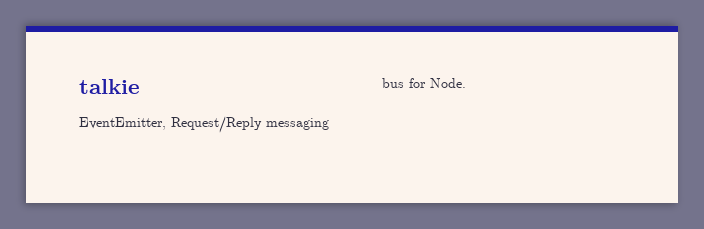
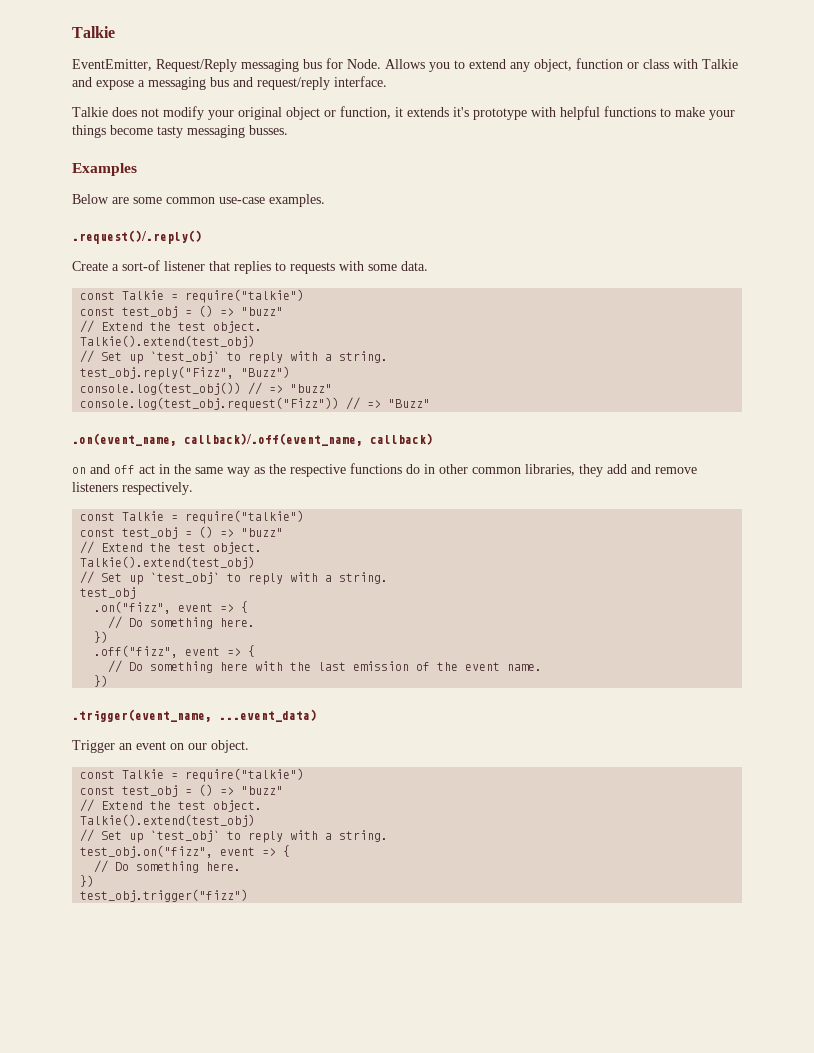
[79,79,140,94] talkie -> [72,26,115,38] Talkie
(466, 83) none -> [385,58,738,72] [72,76,387,90] [72,106,735,120] [72,125,288,138] [72,163,137,176] [72,194,325,207] [72,230,202,244] [72,260,428,274] [80,289,305,303] [80,305,284,318] [80,320,263,333] [80,335,256,348] [80,350,389,364] [80,366,291,380] [80,382,333,395] [80,397,431,411] [72,433,433,446] [72,463,697,477] [72,482,193,495] [80,510,305,524] [80,526,284,539] [80,541,263,554] [80,556,256,569] [80,571,389,585] [80,587,137,599] [94,601,249,614] [108,616,256,629] [94,631,109,643] [94,645,256,658] [108,660,543,673] [94,675,109,687] [72,709,317,722] [72,740,249,753] [80,768,305,782] [80,784,284,797] [80,799,263,812] [80,814,256,827] [80,829,389,843] [80,845,291,858] [94,860,242,873] [80,875,95,887] [80,889,249,902] Allows you to extend any object, function or class with Talkie and expose a messaging bus and request/reply interface. // Talkie does not modify your original object or function, it extends it's prototype with helpful functions to make your things become tasty messaging busses. // Examples // Below are some common use-case examples. // .request()/.reply() // Create a sort-of listener that replies to requests with some data. // const Talkie = require("talkie") // const test_obj = () => "buzz" // // Extend the test object. // Talkie().extend(test_obj) // // Set up `test_obj` to reply with a string. // test_obj.reply("Fizz", "Buzz") // console.log(test_obj()) // => "buzz" // console.log(test_obj.request("Fizz")) // => "Buzz" // .on(event_name, callback)/.off(event_name, callback) // on and off act in the same way as the respective functions do in other common libraries, they add and remove listeners respectively. // const Talkie = require("talkie") // const test_obj = () => "buzz" // // Extend the test object. // Talkie().extend(test_obj) // // Set up `test_obj` to reply with a string. // test_obj // .on("fizz", event => { // // Do something here. // }) // .off("fizz", event => { // // Do something here with the last emission of the event name. // }) // .trigger(event_name, ...event_data) // Trigger an event on our object. // const Talkie = require("talkie") // const test_obj = () => "buzz" // // Extend the test object. // Talkie().extend(test_obj) // // Set up `test_obj` to reply with a string. // test_obj.on("fizz", event => { // // Do something here. // }) // test_obj.trigger("fizz")

